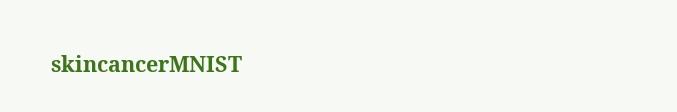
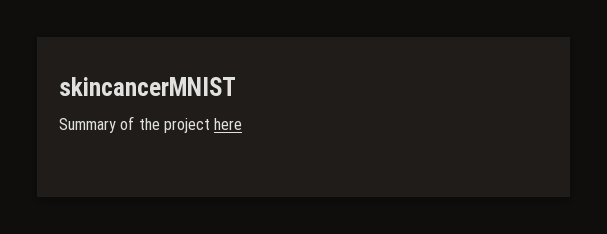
(242, 63) none -> [59,116,243,133] // Summary of the project here

